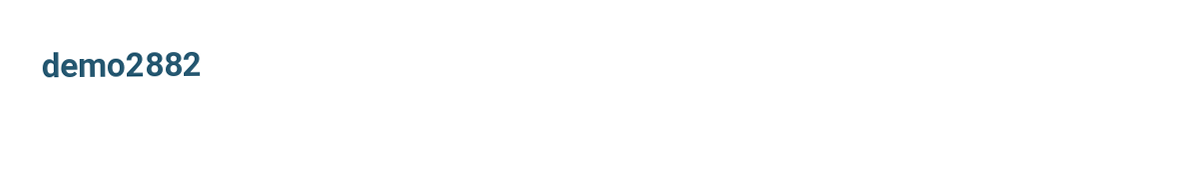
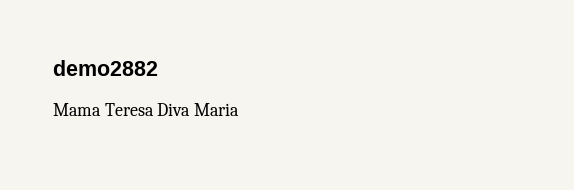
(202, 64) none -> [53,103,240,116] // Mama Teresa Diva Maria

